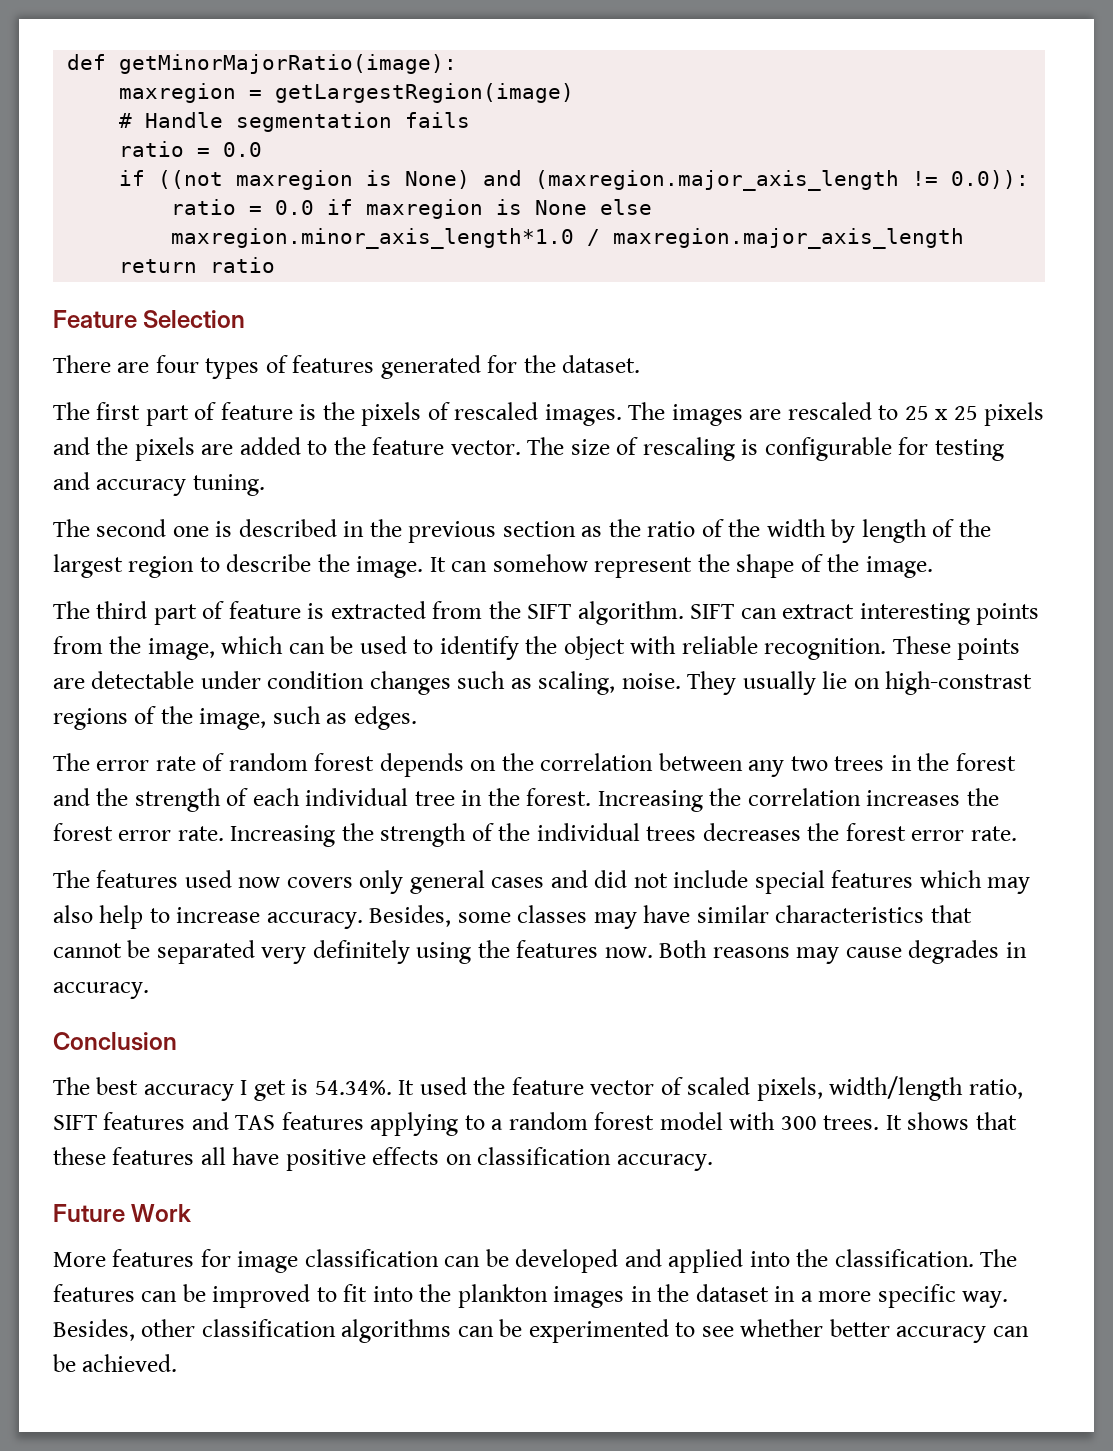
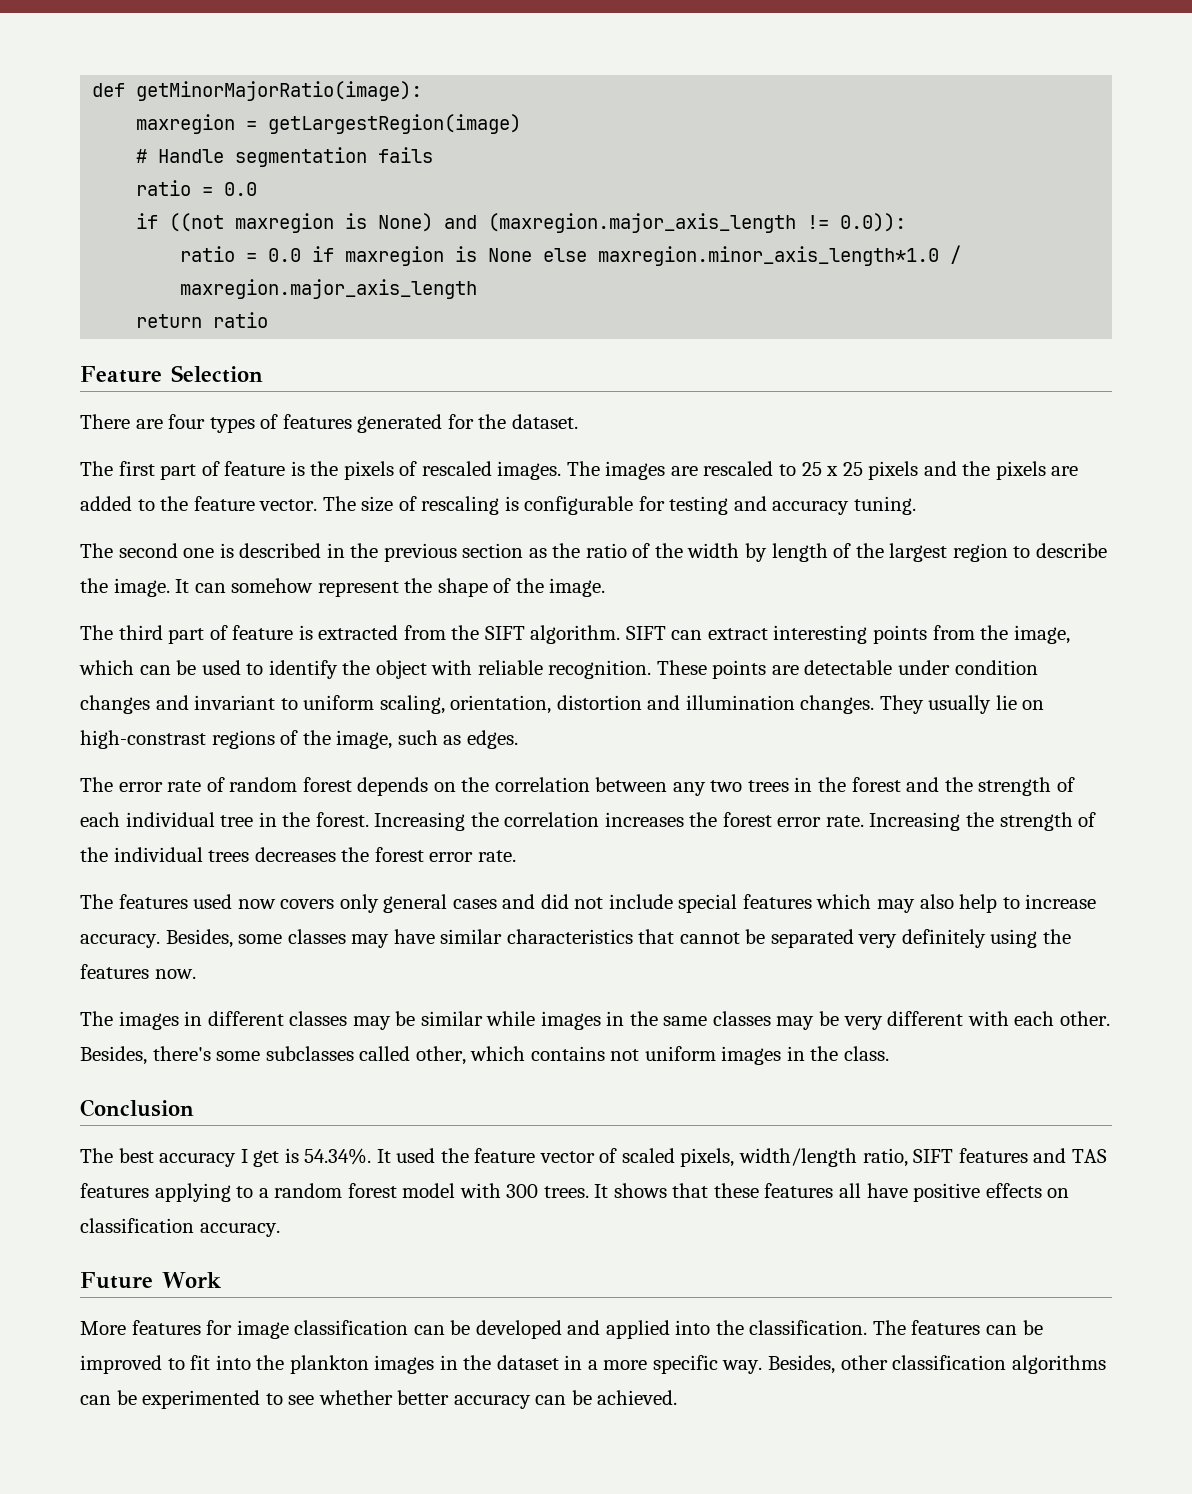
[457,671,681,695] such as scaling, noise. -> [155,695,875,714] and invariant to uniform scaling, orientation, distortion and illumination changes.
[659,940,1027,964] [53,982,149,999] Both reasons may cause degrades in accuracy. -> [80,1011,1110,1030] [80,1046,889,1065] // The images in different classes may be similar while images in the same classes may be very different with each other. Besides, there's some subclasses called other, which contains not uniform images in the class.

